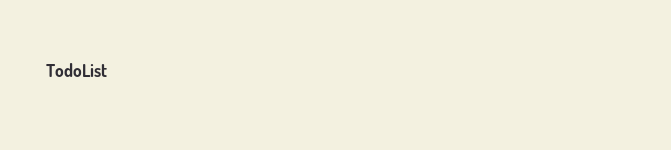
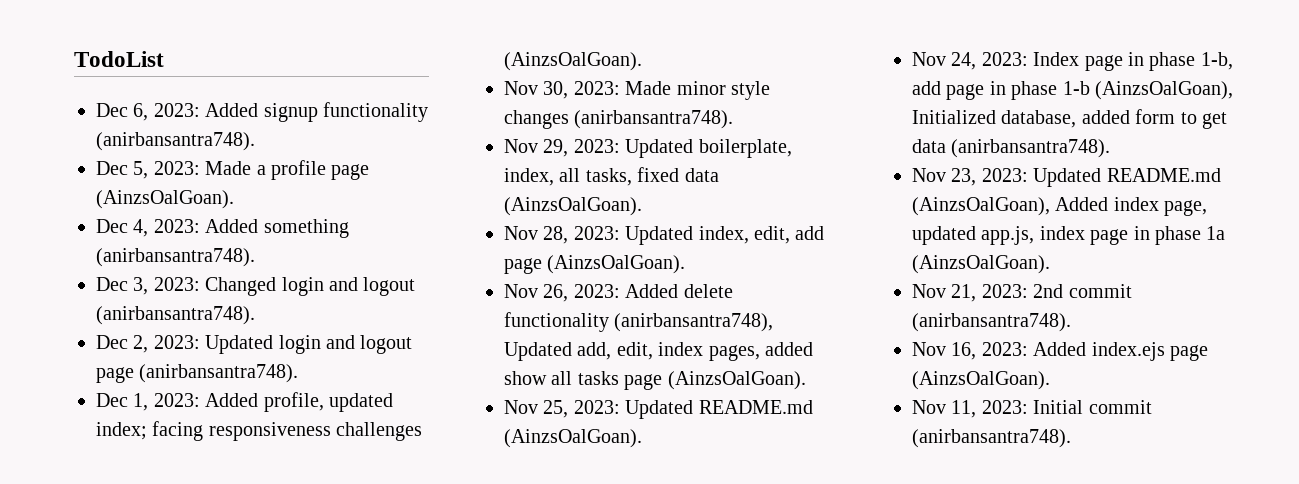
(107, 70) none -> [96,102,428,122] [96,132,255,151] [96,160,370,180] [96,190,234,209] [96,219,349,238] [96,248,255,267] [96,277,416,296] [96,306,255,325] [96,335,413,354] [96,364,299,383] [96,392,393,412] [96,421,423,441] [504,52,642,71] [504,81,770,100] [504,110,734,129] [504,139,792,158] [504,167,719,186] [504,197,642,216] [504,226,825,245] [504,255,686,274] [504,284,733,302] [504,312,774,332] [504,342,813,361] [504,371,806,390] [504,400,813,419] [504,429,642,448] [912,52,1233,71] [912,81,1233,100] [912,109,1227,129] [912,139,1111,158] [912,168,1221,187] [912,197,1208,216] [912,226,1226,245] [912,255,1050,274] [912,284,1132,302] [912,313,1071,332] [912,342,1208,361] [912,371,1050,390] [912,400,1152,418] [912,429,1071,448] // Dec 6, 2023: Added signup functionality (anirbansantra748). // Dec 5, 2023: Made a profile page (AinzsOalGoan). // Dec 4, 2023: Added something (anirbansantra748). // Dec 3, 2023: Changed login and logout (anirbansantra748). // Dec 2, 2023: Updated login and logout page (anirbansantra748). // Dec 1, 2023: Added profile, updated index; facing responsiveness challenges (AinzsOalGoan). // Nov 30, 2023: Made minor style changes (anirbansantra748). // Nov 29, 2023: Updated boilerplate, index, all tasks, fixed data (AinzsOalGoan). // Nov 28, 2023: Updated index, edit, add page (AinzsOalGoan). // Nov 26, 2023: Added delete functionality (anirbansantra748), Updated add, edit, index pages, added show all tasks page (AinzsOalGoan). // Nov 25, 2023: Updated README.md (AinzsOalGoan). // Nov 24, 2023: Index page in phase 1-b, add page in phase 1-b (AinzsOalGoan), Initialized database, added form to get data (anirbansantra748). // Nov 23, 2023: Updated README.md (AinzsOalGoan), Added index page, updated app.js, index page in phase 1a (AinzsOalGoan). // Nov 21, 2023: 2nd commit (anirbansantra748). // Nov 16, 2023: Added index.ejs page (AinzsOalGoan). // Nov 11, 2023: Initial commit (anirbansantra748).

